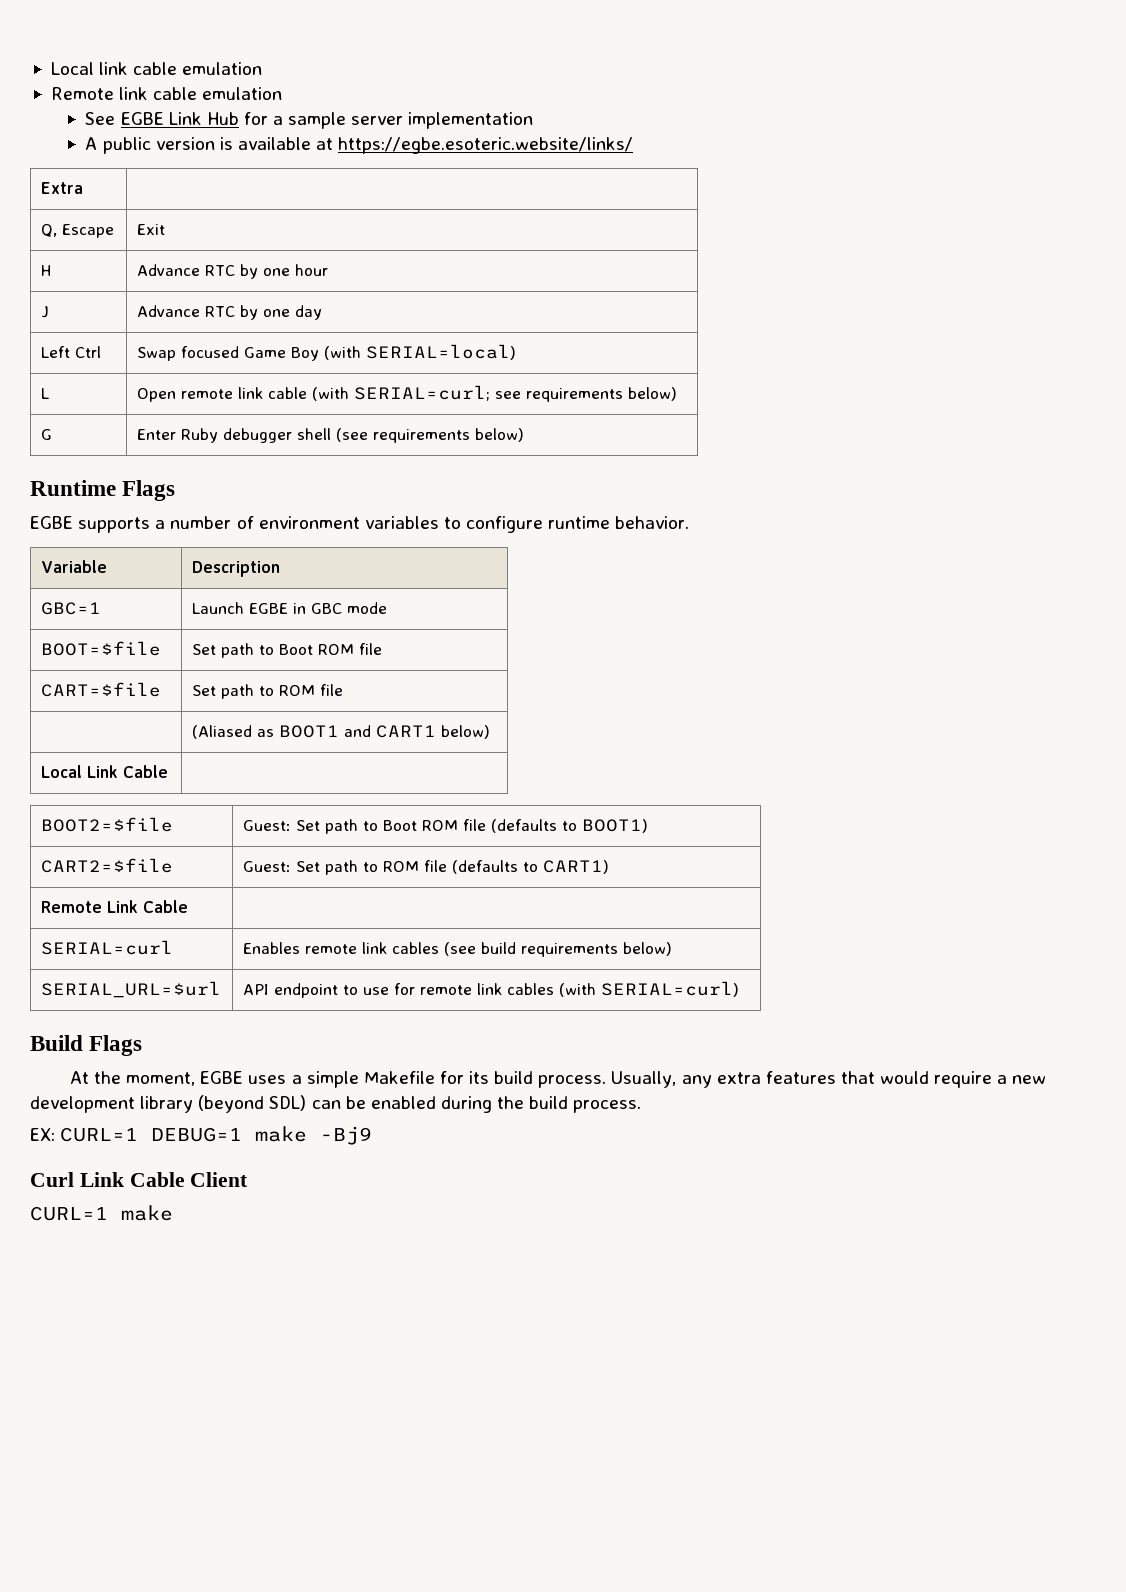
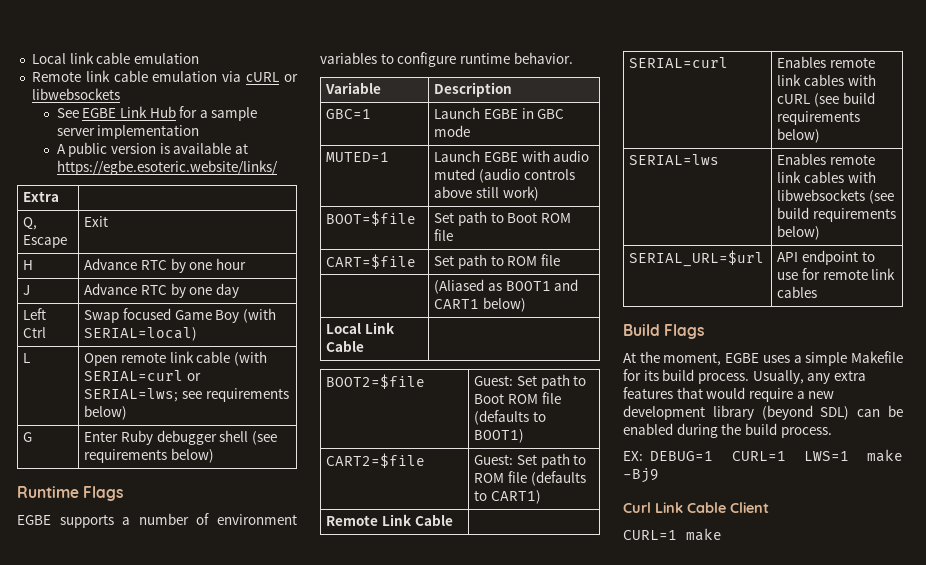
(283, 93) none -> [222,71,298,82] [31,88,120,100] via cURL or libwebsockets
[353,385,490,401] SERIAL=curl; -> [84,370,202,381] [84,388,179,402] SERIAL=curl or SERIAL=lws;
(387, 608) none -> [326,152,390,162] [434,150,590,162] [434,168,575,183] [434,186,539,201] // MUTED=1 | Launch EGBE with audio muted (audio controls above still work)
(439, 948) none -> [847,74,876,86] [777,92,875,107] [777,111,861,125] [777,128,821,143] [629,154,720,165] [777,153,876,165] [777,171,876,183] [777,189,866,201] with cURL (see build requirements below) // SERIAL=lws | Enables remote link cables with libwebsockets
[558,981,739,997] (with SERIAL=curl) -> (818, 292) none
[60,1127,243,1142] CURL=1 DEBUG=1 -> [650,451,849,461] DEBUG=1 CURL=1 LWS=1

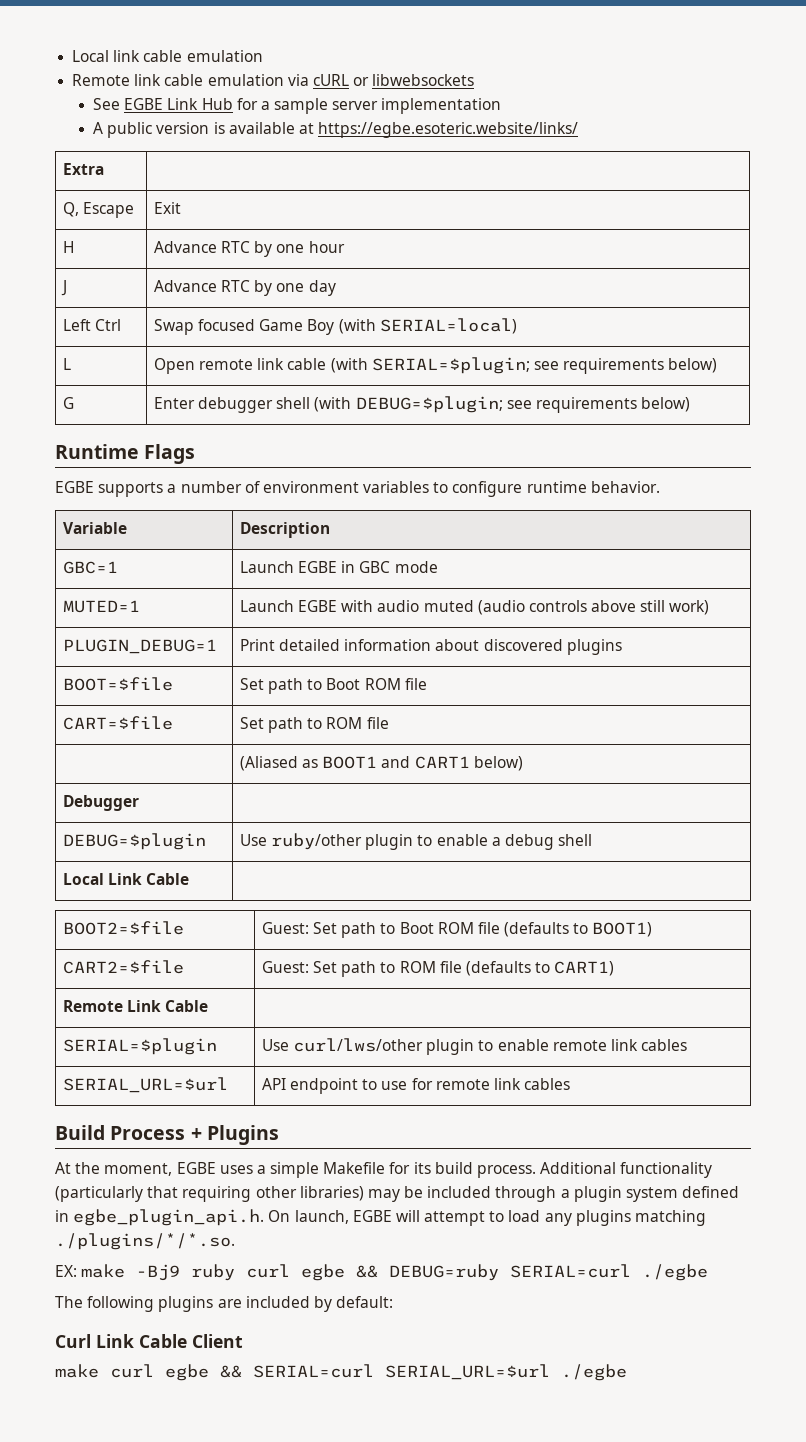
[84,370,202,381] [84,388,179,402] SERIAL=curl or SERIAL=lws; -> [371,357,530,374] SERIAL=$plugin;
[121,430,154,445] Ruby -> (195, 403) none
[252,431,278,445] (see -> [314,396,532,413] (with DEBUG=$plugin; see
(539, 193) none -> [62,639,217,654] [239,639,622,655] // PLUGIN_DEBUG=1 | Print detailed information about discovered plugins
(527, 304) none -> [62,795,139,811] [62,833,206,850] [239,833,593,850] // Debugger | // DEBUG=$plugin | Use ruby/other plugin to enable a debug shell
[629,57,729,68] [777,56,876,68] [777,74,876,86] [777,92,875,107] [777,111,861,125] [777,128,821,143] [629,154,720,165] [777,153,876,165] [777,171,876,183] [777,189,895,204] [777,207,897,222] [777,225,821,240] SERIAL=curl | Enables remote link cables with cURL (see build requirements below) // SERIAL=lws | Enables remote link cables with libwebsockets (see build requirements below) -> [62,1038,217,1055] [261,1038,688,1055] SERIAL=$plugin | Use curl/lws/other plugin to enable remote link cables
[664,324,705,339] Flags -> [110,1125,279,1145] Process + Plugins
[752,370,866,384] [623,387,835,402] [623,405,903,420] [623,423,832,438] [623,449,903,462] [623,468,659,483] [623,502,769,513] [623,528,722,541] Usually, any extra features that would require a new development library (beyond SDL) can be enabled during the build process. // EX: DEBUG=1 CURL=1 LWS=1 make -Bj9 // Curl Link Cable Client // CURL=1 make -> [540,1162,713,1178] [55,1186,740,1202] [55,1209,707,1226] [55,1233,235,1250] [55,1264,709,1281] [55,1296,394,1312] [55,1334,243,1348] [55,1364,627,1381] Additional functionality (particularly that requiring other libraries) may be included through a plugin system defined in egbe_plugin_api.h. On launch, EGBE will attempt to load any plugins matching ./plugins/*/*.so. // EX: make -Bj9 ruby curl egbe && DEBUG=ruby SERIAL=curl ./egbe // The following plugins are included by default: // Curl Link Cable Client // make curl egbe && SERIAL=curl SERIAL_URL=$url ./egbe

